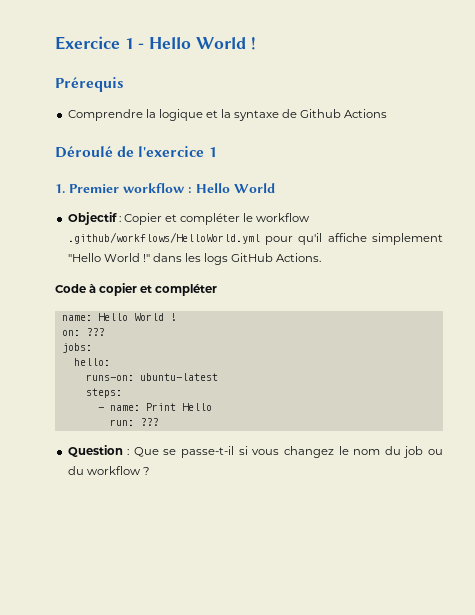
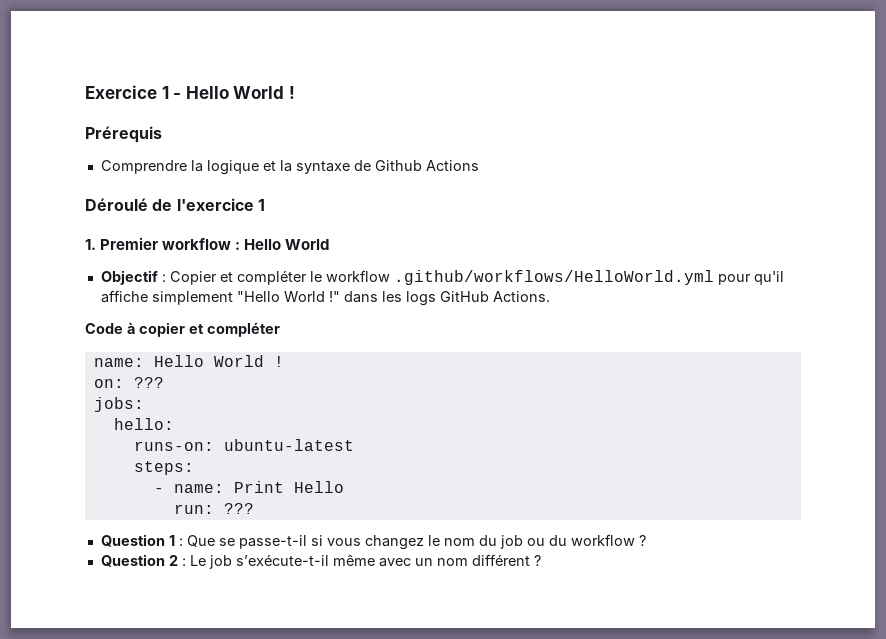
(123, 451) none -> [168,535,175,546] 1
(150, 471) none -> [100,554,541,569] // Question 2 : Le job s’exécute-t-il même avec un nom différent ?

